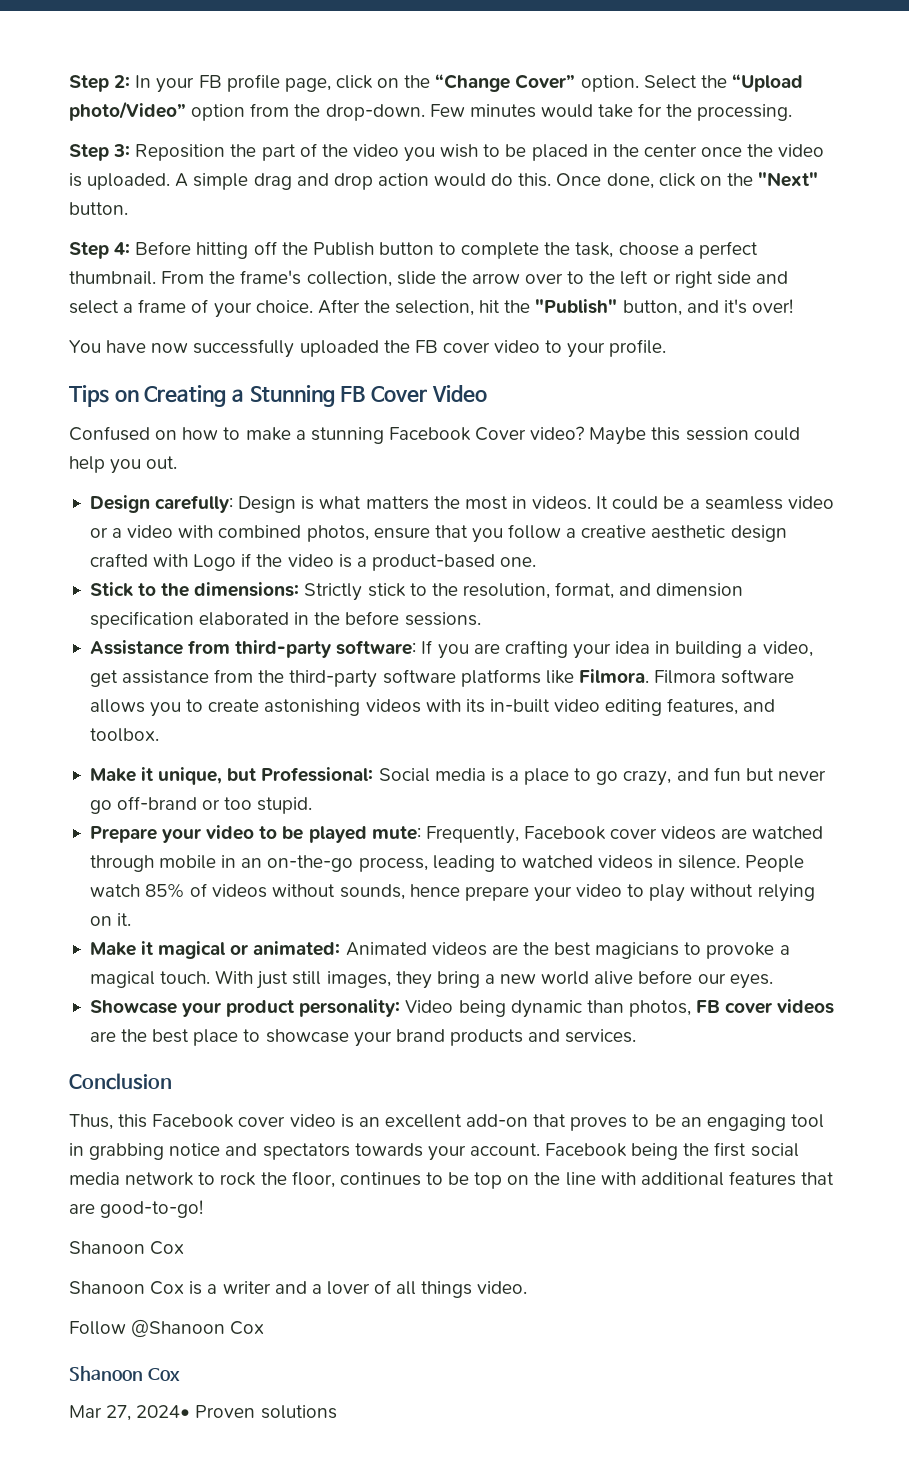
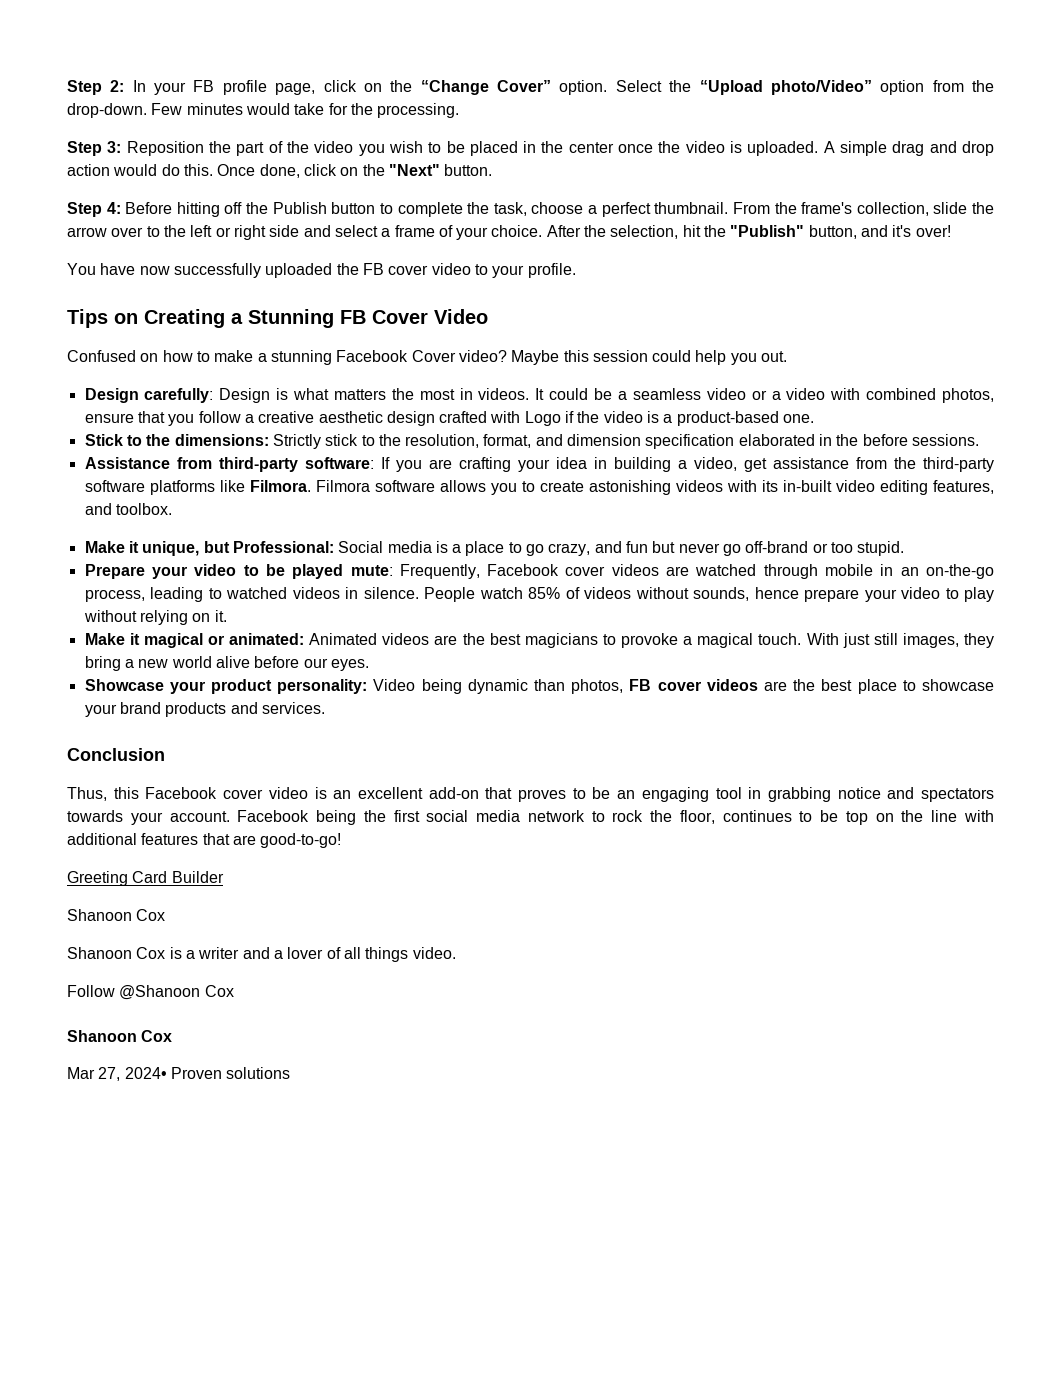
(204, 1209) none -> [67,871,224,886] // Greeting Card Builder

